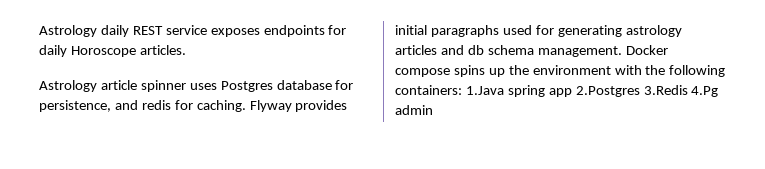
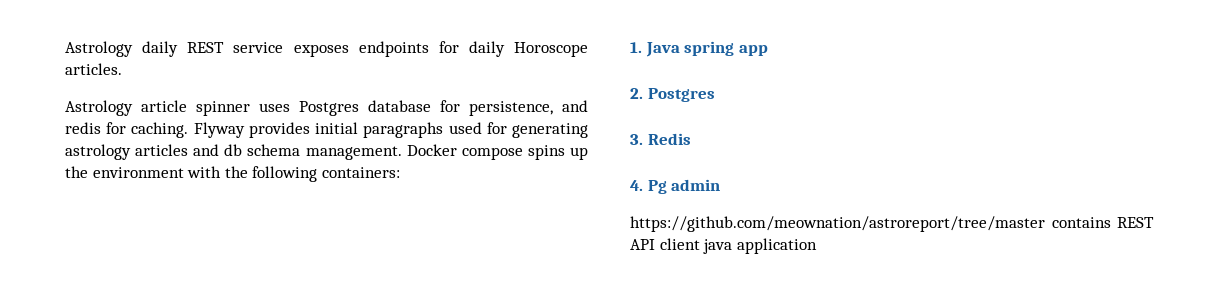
[465,86,504,95] 1.Java -> [630,42,680,57] // 1. Java
[575,85,719,97] [395,105,433,115] 2.Postgres 3.Redis 4.Pg admin -> [630,88,715,102] [630,133,691,145] [630,179,721,194] [630,216,1154,232] [630,238,817,254] // 2. Postgres // 3. Redis // 4. Pg admin // https://github.com/meownation/astroreport/tree/master contains REST API client java application

